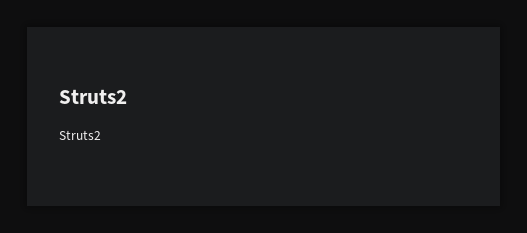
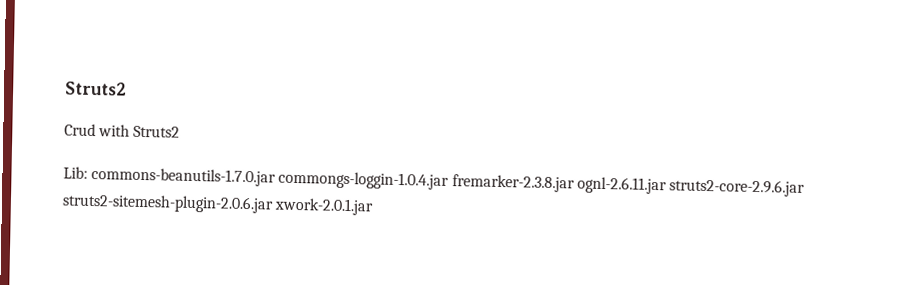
[59,89,127,104] [59,130,101,140] Struts2 // Struts2 -> [65,81,127,96] [64,123,181,138] [63,166,805,197] [62,193,375,216] Struts2 // Crud with Struts2 // Lib: commons-beanutils-1.7.0.jar commongs-loggin-1.0.4.jar fremarker-2.3.8.jar ognl-2.6.11.jar struts2-core-2.9.6.jar struts2-sitemesh-plugin-2.0.6.jar xwork-2.0.1.jar

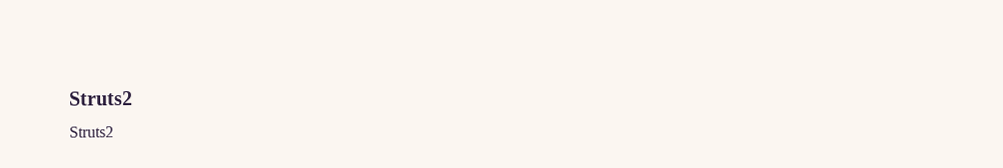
[65,81,127,96] [64,123,181,138] [63,166,805,197] [62,193,375,216] Struts2 // Crud with Struts2 // Lib: commons-beanutils-1.7.0.jar commongs-loggin-1.0.4.jar fremarker-2.3.8.jar ognl-2.6.11.jar struts2-core-2.9.6.jar struts2-sitemesh-plugin-2.0.6.jar xwork-2.0.1.jar -> [69,91,133,106] [69,126,114,138] Struts2 // Struts2

